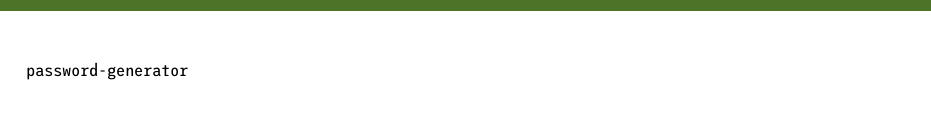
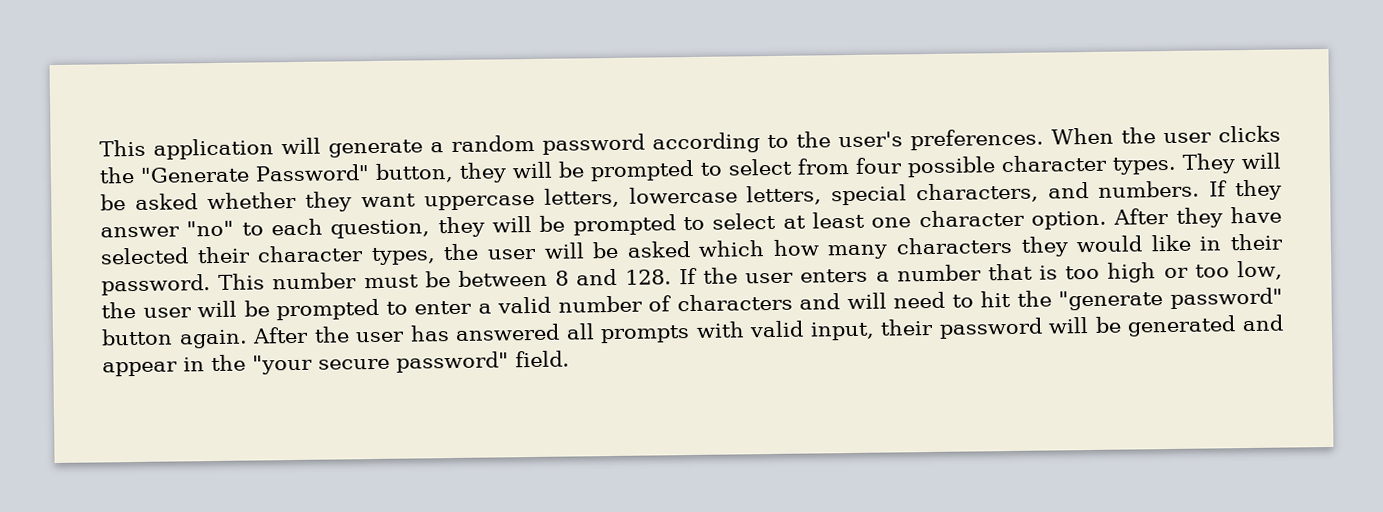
[26,62,188,80] password-generator -> [99,125,1281,160] [99,152,1281,184] [100,179,1282,212] [100,206,1282,239] [100,233,1283,266] [101,260,1284,296] [101,287,1283,321] [101,314,1283,349] [102,350,570,377] This application will generate a random password according to the user's preferences. When the user clicks the "Generate Password" button, they will be prompted to select from four possible character types. They will be asked whether they want uppercase letters, lowercase letters, special characters, and numbers. If they answer "no" to each question, they will be prompted to select at least one character option. After they have selected their character types, the user will be asked which how many characters they would like in their password. This number must be between 8 and 128. If the user enters a number that is too high or too low, the user will be prompted to enter a valid number of characters and will need to hit the "generate password" button again. After the user has answered all prompts with valid input, their password will be generated and appear in the "your secure password" field.

